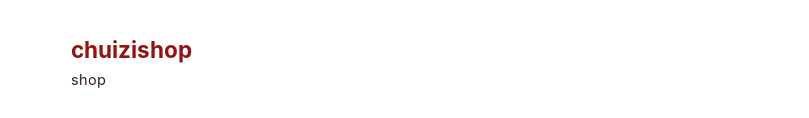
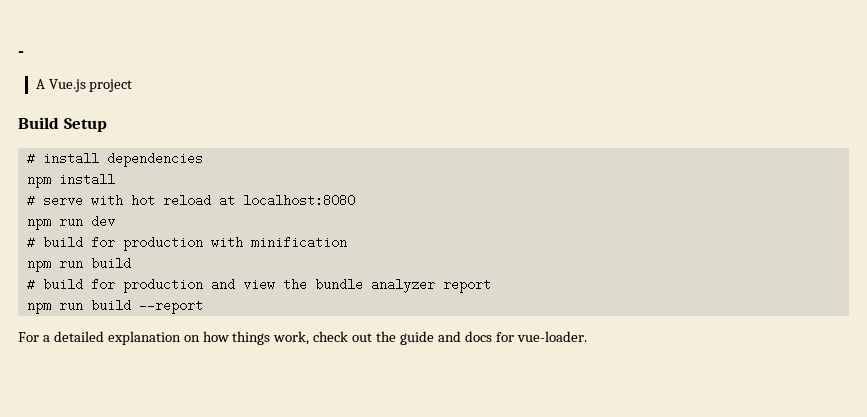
[71,40,192,63] [71,74,106,88] chuizishop // shop -> [18,51,24,57] [35,79,133,92] [18,117,107,132] [26,152,203,167] [26,173,115,188] [26,194,355,207] [26,215,115,230] [26,236,347,251] [26,257,131,272] [26,278,491,293] [26,299,203,314] [18,331,587,345] - // A Vue.js project // Build Setup // # install dependencies // npm install // # serve with hot reload at localhost:8080 // npm run dev // # build for production with minification // npm run build // # build for production and view the bundle analyzer report // npm run build --report // For a detailed explanation on how things work, check out the guide and docs for vue-loader.

